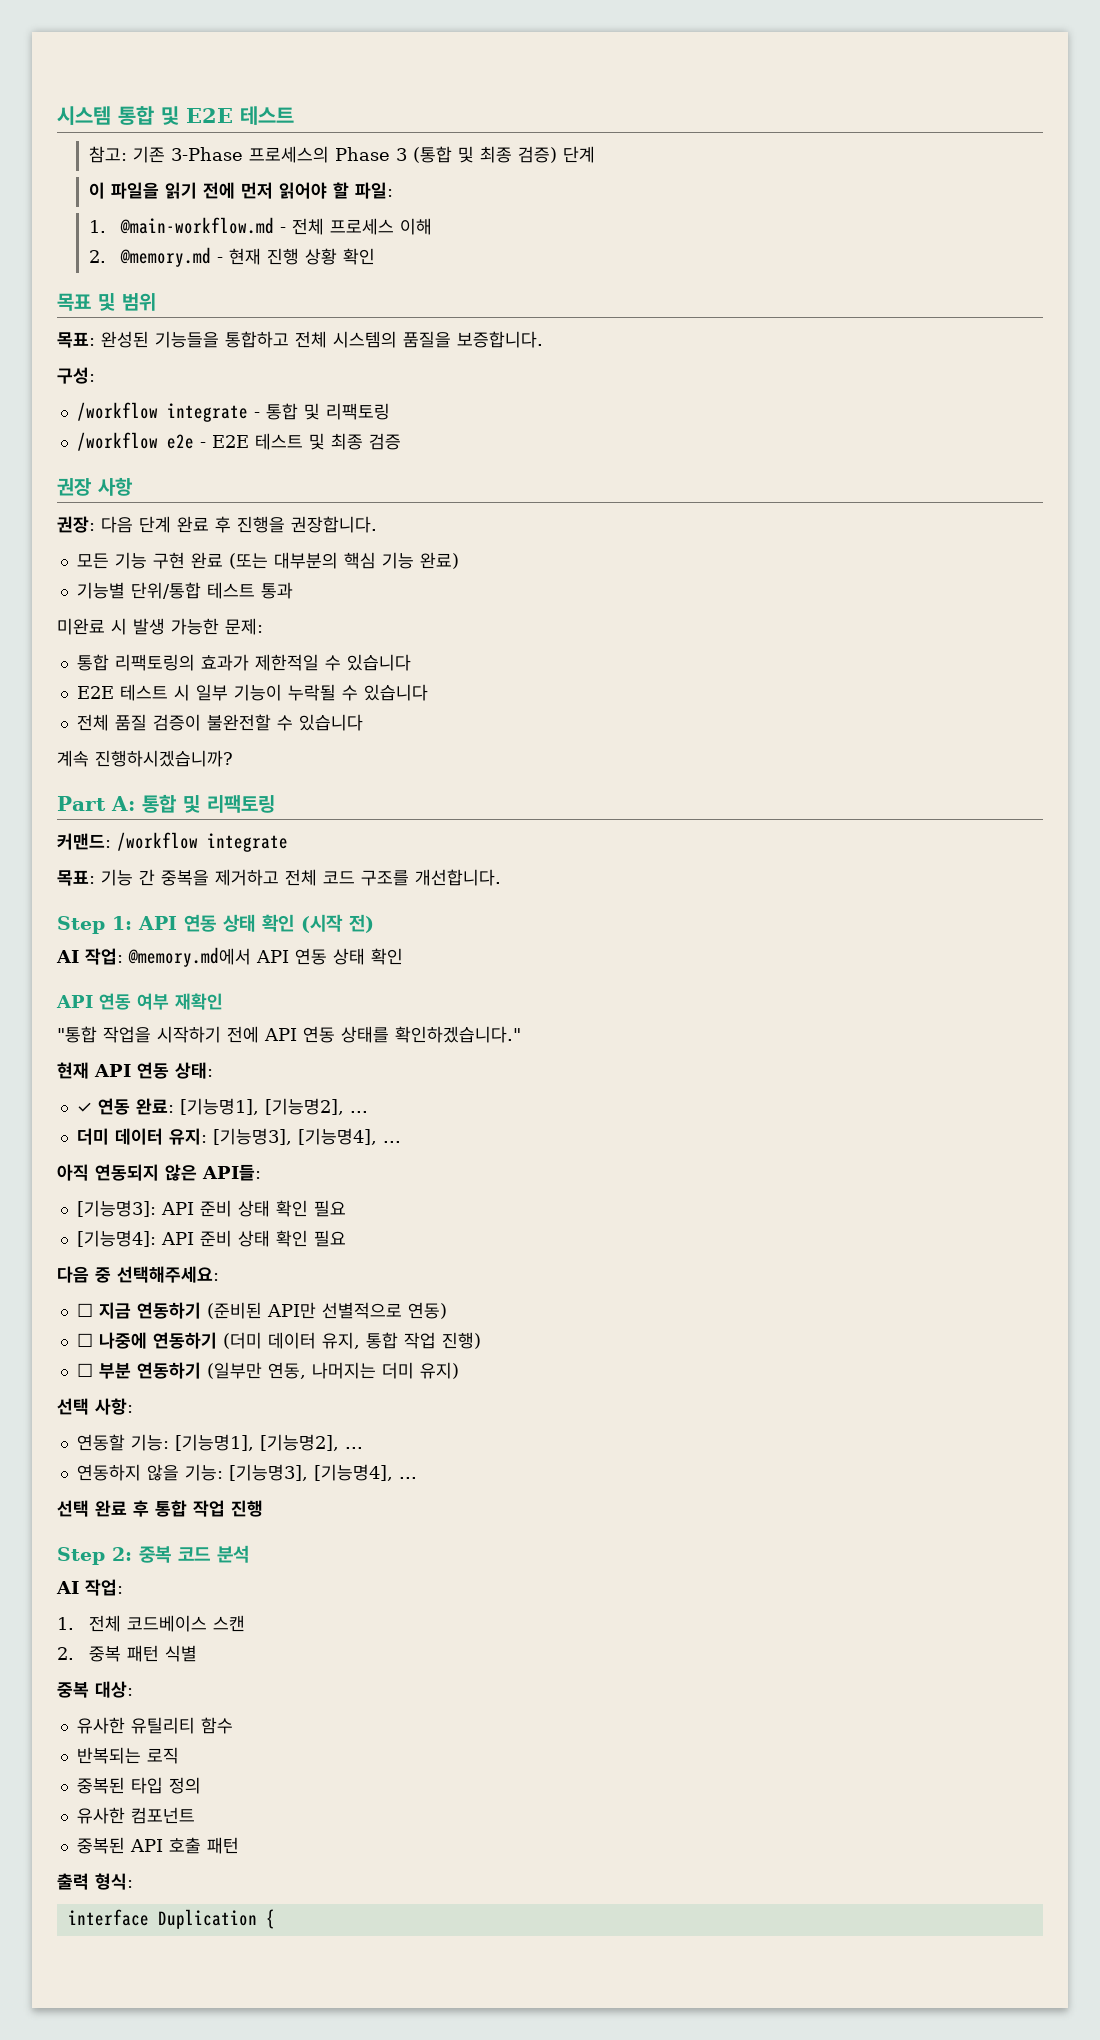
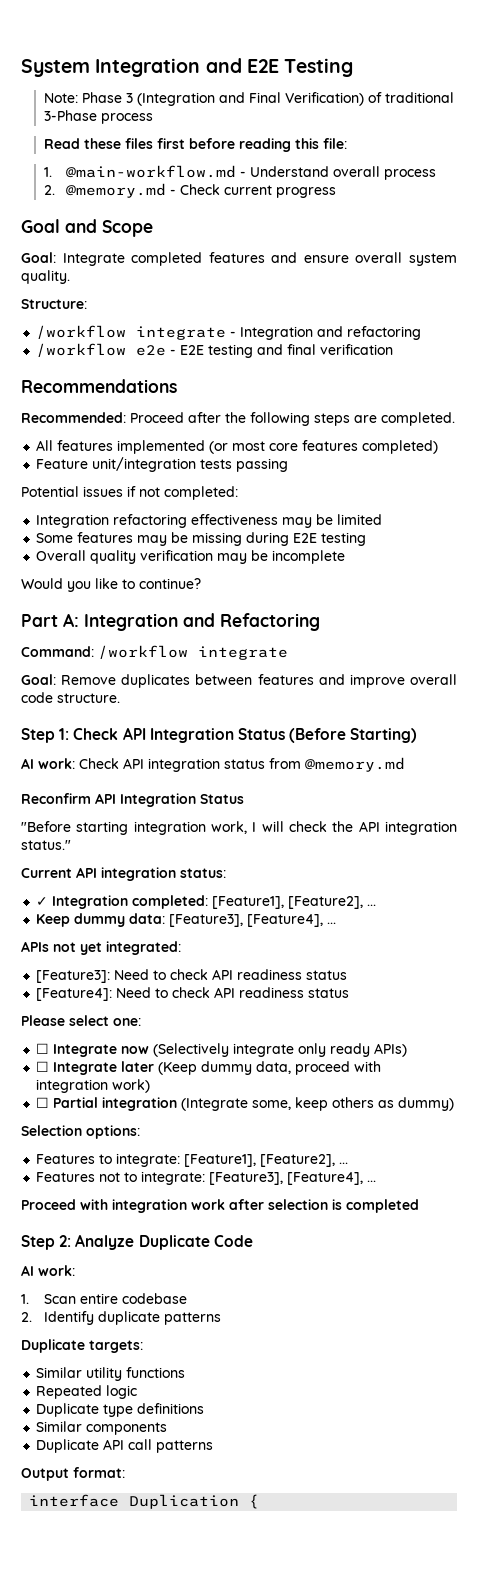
[57,106,294,125] [88,146,595,163] [88,182,393,199] 시스템 통합 및 E2E 테스트 // 참고: 기존 3-Phase 프로세스의 Phase 3 (통합 및 최종 검증) 단계 // 이 파일을 읽기 전에 먼저 읽어야 할 파일: -> [21,58,354,77] [43,92,454,106] [43,110,153,124] [43,138,347,152] System Integration and E2E Testing // Note: Phase 3 (Integration and Final Verification) of traditional 3-Phase process // Read these files first before reading this file:
[291,218,432,235] 전체 프로세스 이해 -> [249,166,436,180] Understand overall process
[228,248,375,265] [57,293,156,311] [57,331,543,348] [57,367,95,384] 현재 진행 상황 확인 // 목표 및 범위 // 목표: 완성된 기능들을 통합하고 전체 시스템의 품질을 보증합니다. // 구성: -> [179,184,336,198] [21,219,153,237] [21,252,457,266] [21,270,70,284] [21,299,87,309] Check current progress // Goal and Scope // Goal: Integrate completed features and ensure overall system quality. // Structure:
[265,403,390,420] 통합 및 리팩토링 -> [240,326,422,340] Integration and refactoring
[254,433,401,450] [57,477,133,496] [57,516,377,533] [76,552,459,569] [76,582,293,599] [57,618,263,635] [76,654,411,671] [76,684,428,701] [76,714,363,731] [57,750,233,767] [57,794,275,813] [57,832,288,852] [57,869,501,886] [57,914,374,934] [56,947,403,967] [56,993,223,1010] [57,1026,521,1043] [57,1062,213,1079] [76,1098,368,1115] [76,1128,401,1145] [57,1164,261,1181] [76,1200,346,1217] [76,1230,346,1247] [57,1266,219,1283] [76,1302,447,1319] [76,1332,481,1349] [76,1362,459,1379] [57,1398,133,1415] [76,1434,363,1451] [76,1464,417,1481] [57,1500,263,1517] 테스트 및 최종 검증 // 권장 사항 // 권장: 다음 단계 완료 후 진행을 권장합니다. // 모든 기능 구현 완료 (또는 대부분의 핵심 기능 완료) // 기능별 단위/통합 테스트 통과 // 미완료 시 발생 가능한 문제: // 통합 리팩토링의 효과가 제한적일 수 있습니다 // E2E 테스트 시 일부 기능이 누락될 수 있습니다 // 전체 품질 검증이 불완전할 수 있습니다 // 계속 진행하시겠습니까? // Part A: 통합 및 리팩토링 // 커맨드: /workflow integrate // 목표: 기능 간 중복을 제거하고 전체 코드 구조를 개선합니다. // Step 1: API 연동 상태 확인 (시작 전) // AI 작업: @memory.md에서 API 연동 상태 확인 // API 연동 여부 재확인 // "통합 작업을 시작하기 전에 API 연동 상태를 확인하겠습니다." // 현재 API 연동 상태: // ✓ 연동 완료: [기능명1], [기능명2], ... // 더미 데이터 유지: [기능명3], [기능명4], ... // 아직 연동되지 않은 API들: // [기능명3]: API 준비 상태 확인 필요 // [기능명4]: API 준비 상태 확인 필요 // 다음 중 선택해주세요: // ☐ 지금 연동하기 (준비된 API만 선별적으로 연동) // ☐ 나중에 연동하기 (더미 데이터 유지, 통합 작업 진행) // ☐ 부분 연동하기 (일부만 연동, 나머지는 더미 유지) // 선택 사항: // 연동할 기능: [기능명1], [기능명2], ... // 연동하지 않을 기능: [기능명3], [기능명4], ... // 선택 완료 후 통합 작업 진행 -> [208,344,394,358] [21,379,177,393] [21,412,455,426] [36,440,439,454] [36,457,289,472] [21,486,238,500] [36,514,383,528] [36,532,367,546] [36,550,346,564] [21,578,201,592] [21,613,320,631] [21,645,288,660] [21,674,458,688] [21,692,120,703] [21,727,418,743] [21,757,405,772] [21,793,244,807] [21,821,457,835] [21,840,71,850] [21,867,226,881] [36,895,377,909] [36,913,337,927] [21,941,181,955] [36,969,348,983] [36,987,350,1001] [21,1015,141,1026] [36,1043,408,1057] [36,1061,382,1075] [36,1079,151,1093] [36,1097,455,1111] [21,1125,140,1139] [36,1153,349,1167] [36,1171,377,1185] [21,1199,419,1213] testing and final verification // Recommendations // Recommended: Proceed after the following steps are completed. // All features implemented (or most core features completed) // Feature unit/integration tests passing // Potential issues if not completed: // Integration refactoring effectiveness may be limited // Some features may be missing during E2E testing // Overall quality verification may be incomplete // Would you like to continue? // Part A: Integration and Refactoring // Command: /workflow integrate // Goal: Remove duplicates between features and improve overall code structure. // Step 1: Check API Integration Status (Before Starting) // AI work: Check API integration status from @memory.md // Reconfirm API Integration Status // "Before starting integration work, I will check the API integration status." // Current API integration status: // ✓ Integration completed: [Feature1], [Feature2], ... // Keep dummy data: [Feature3], [Feature4], ... // APIs not yet integrated: // [Feature3]: Need to check API readiness status // [Feature4]: Need to check API readiness status // Please select one: // ☐ Integrate now (Selectively integrate only ready APIs) // ☐ Integrate later (Keep dummy data, proceed with integration work) // ☐ Partial integration (Integrate some, keep others as dummy) // Selection options: // Features to integrate: [Feature1], [Feature2], ... // Features not to integrate: [Feature3], [Feature4], ... // Proceed with integration work after selection is completed
[139,1545,249,1563] [56,1579,123,1596] [57,1615,245,1632] [57,1645,197,1662] [57,1681,133,1698] [76,1717,233,1734] [76,1747,179,1764] [76,1777,201,1794] [76,1807,195,1824] [76,1837,239,1854] [57,1873,133,1890] 중복 코드 분석 // AI 작업: // 1. 전체 코드베이스 스캔 // 2. 중복 패턴 식별 // 중복 대상: // 유사한 유틸리티 함수 // 반복되는 로직 // 중복된 타입 정의 // 유사한 컴포넌트 // 중복된 API 호출 패턴 // 출력 형식: -> [75,1234,253,1250] [21,1265,75,1276] [21,1293,187,1304] [21,1311,221,1325] [21,1339,143,1353] [36,1367,186,1381] [36,1385,138,1399] [36,1403,205,1417] [36,1421,168,1435] [36,1439,214,1453] [21,1467,125,1481] Analyze Duplicate Code // AI work: // 1. Scan entire codebase // 2. Identify duplicate patterns // Duplicate targets: // Similar utility functions // Repeated logic // Duplicate type definitions // Similar components // Duplicate API call patterns // Output format:

